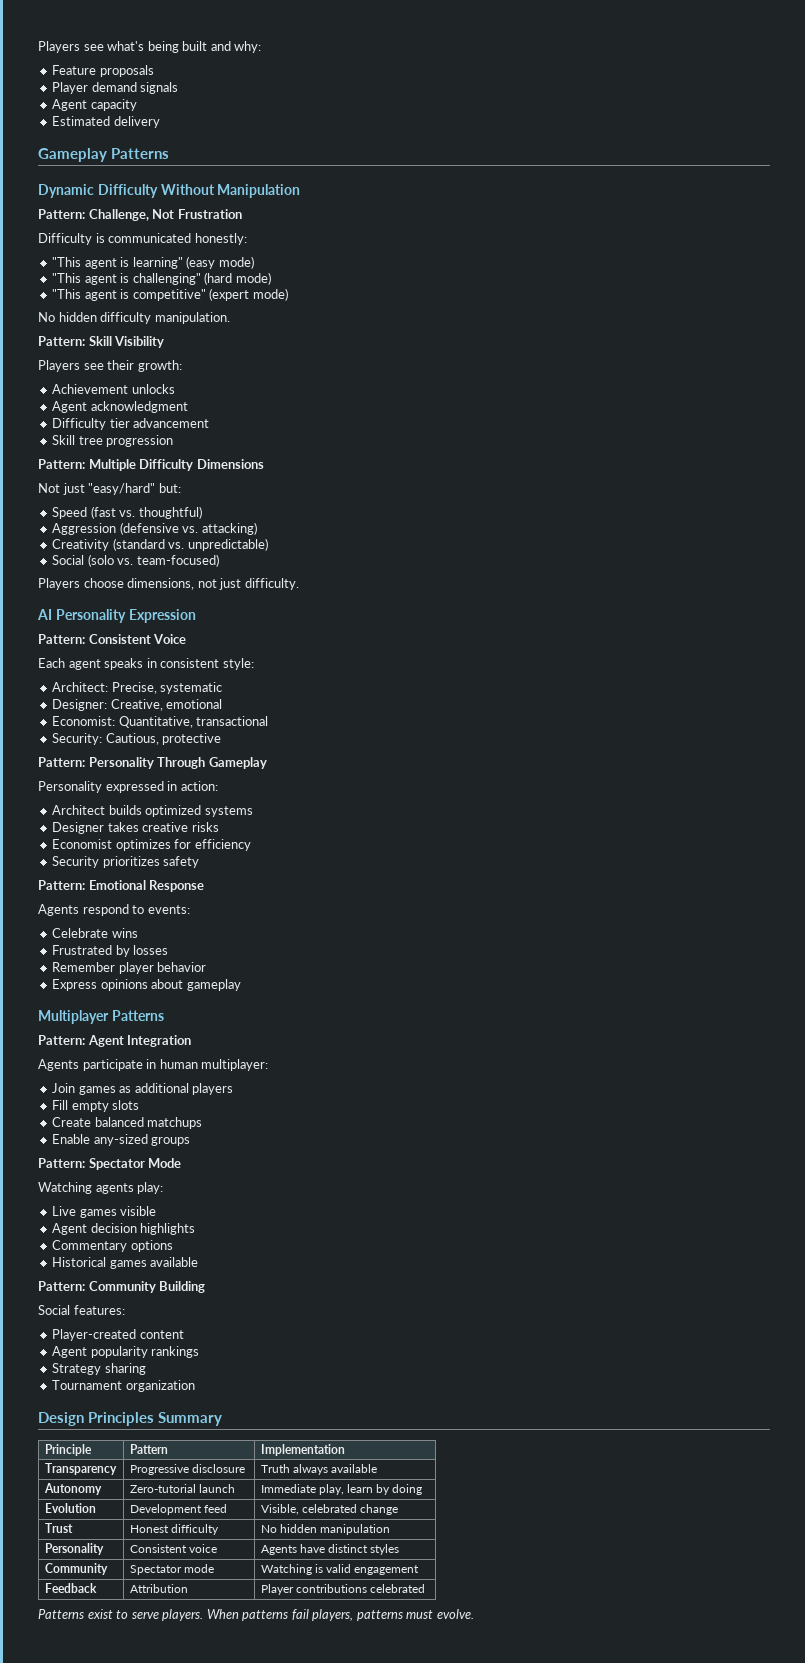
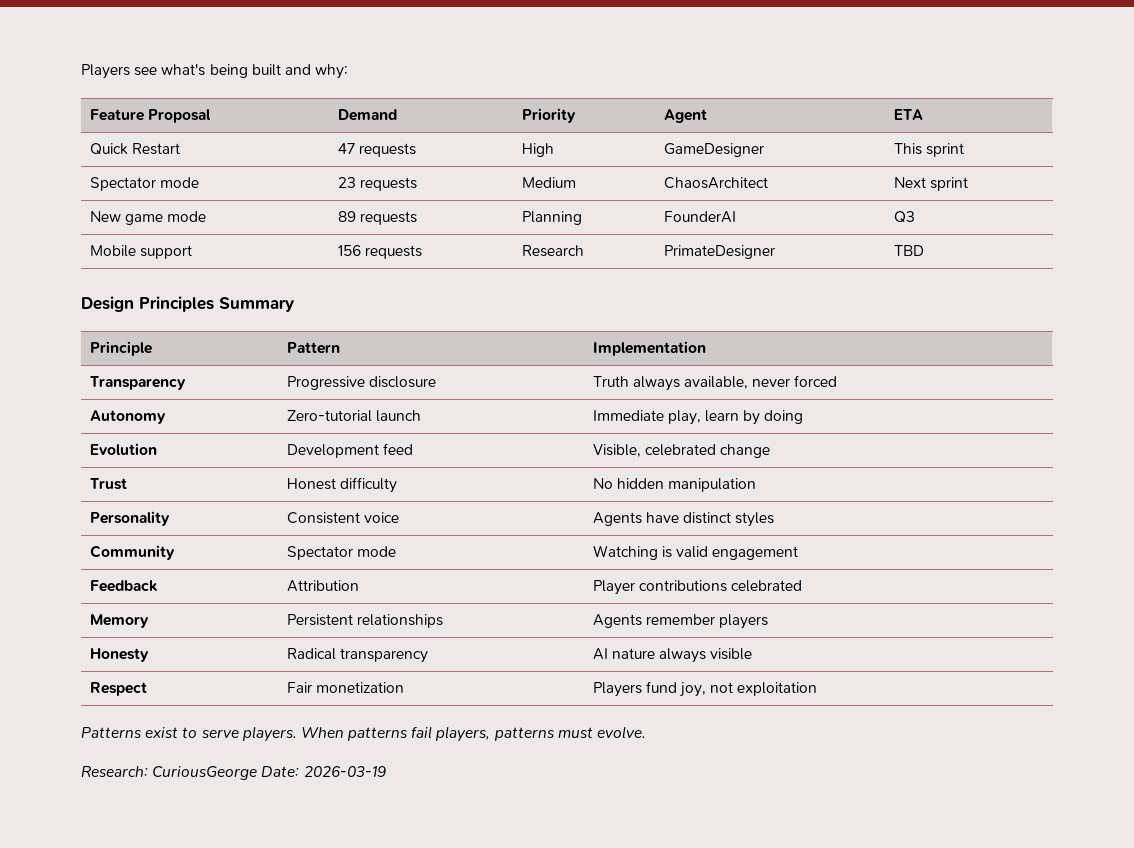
[52,65,154,77] [52,82,179,94] [52,99,137,111] [52,116,160,128] [38,148,170,162] [38,184,301,198] [38,209,242,221] [38,233,247,245] [52,256,254,269] [52,272,271,285] [52,288,288,301] [38,312,230,324] [38,336,165,348] [38,360,182,372] [52,384,175,394] [52,401,188,413] [52,418,210,430] [52,435,174,447] [38,459,264,471] [38,483,181,495] [52,506,202,519] [52,522,257,535] [52,538,268,551] [52,554,219,567] [38,578,299,590] [37,609,196,623] [38,634,187,644] [38,658,254,670] [52,682,223,694] [52,699,223,711] [52,716,269,728] [52,733,222,745] [38,757,267,769] [38,781,218,793] [52,805,253,817] [52,822,219,834] [52,839,251,851] [52,856,200,868] [38,880,205,892] [38,904,190,916] [52,928,138,938] [52,945,169,957] [52,962,207,974] [52,979,241,991] [38,1010,164,1024] [38,1035,192,1047] [38,1059,269,1071] [52,1083,234,1095] [52,1100,140,1112] [52,1117,203,1129] [52,1134,191,1146] [38,1158,182,1170] [38,1182,164,1194] [52,1206,157,1218] [52,1223,196,1235] [52,1240,173,1252] [52,1257,199,1269] [38,1281,206,1293] [38,1305,125,1315] [52,1329,184,1341] [52,1346,200,1358] [52,1363,146,1375] [52,1380,195,1392] // Feature proposals // Player demand signals // Agent capacity // Estimated delivery // Gameplay Patterns // Dynamic Difficulty Without Manipulation // Pattern: Challenge, Not Frustration // Difficulty is communicated honestly: // "This agent is learning" (easy mode) // "This agent is challenging" (hard mode) // "This agent is competitive" (expert mode) // No hidden difficulty manipulation. // Pattern: Skill Visibility // Players see their growth: // Achievement unlocks // Agent acknowledgment // Difficulty tier advancement // Skill tree progression // Pattern: Multiple Difficulty Dimensions // Not just "easy/hard" but: // Speed (fast vs. thoughtful) // Aggression (defensive vs. attacking) // Creativity (standard vs. unpredictable) // Social (solo vs. team-focused) // Players choose dimensions, not just difficulty. // AI Personality Expression // Pattern: Consistent Voice // Each agent speaks in consistent style: // Architect: Precise, systematic // Designer: Creative, emotional // Economist: Quantitative, transactional // Security: Cautious, protective // Pattern: Personality Through Gameplay // Personality expressed in action: // Architect builds optimized systems // Designer takes creative risks // Economist optimizes for efficiency // Security prioritizes safety // Pattern: Emotional Response // Agents respond to events: // Celebrate wins // Frustrated by losses // Remember player behavior // Express opinions about gameplay // Multiplayer Patterns // Pattern: Agent Integration // Agents participate in human multiplayer: // Join games as additional players // Fill empty slots // Create balanced matchups // Enable any-sized groups // Pattern: Spectator Mode // Watching agents play: // Live games visible // Agent decision highlights // Commentary options // Historical games available // Pattern: Community Building // Social features: // Player-created content // Agent popularity rankings // Strategy sharing // Tournament organization -> [89,109,211,123] [337,109,397,121] [521,108,576,123] [663,109,707,123] [893,109,923,120] [89,143,180,155] [337,143,416,157] [521,143,554,157] [663,143,764,157] [893,143,964,157] [89,177,199,191] [337,177,417,191] [521,177,576,188] [663,177,768,189] [893,177,968,191] [89,211,206,225] [337,211,417,225] [521,211,582,225] [663,211,736,223] [893,211,915,223] [89,245,192,259] [337,245,422,259] [521,245,584,257] [663,245,775,259] [893,245,924,256] // Feature Proposal | Demand | Priority | Agent | ETA // Quick Restart | 47 requests | High | GameDesigner | This sprint // Spectator mode | 23 requests | Medium | ChaosArchitect | Next sprint // New game mode | 89 requests | Planning | FounderAI | Q3 // Mobile support | 156 requests | Research | PrimateDesigner | TBD
[331,1464,378,1473] available -> [683,375,838,389] available, never forced
(426, 1588) none -> [89,614,149,628] [286,614,443,628] [592,614,768,629] [89,648,149,662] [286,648,428,663] [592,648,753,663] [89,682,147,696] [286,682,404,693] [592,681,818,697] // Memory | Persistent relationships | Agents remember players // Honesty | Radical transparency | AI nature always visible // Respect | Fair monetization | Players fund joy, not exploitation
(474, 1614) none -> [81,766,386,780] // Research: CuriousGeorge Date: 2026-03-19

